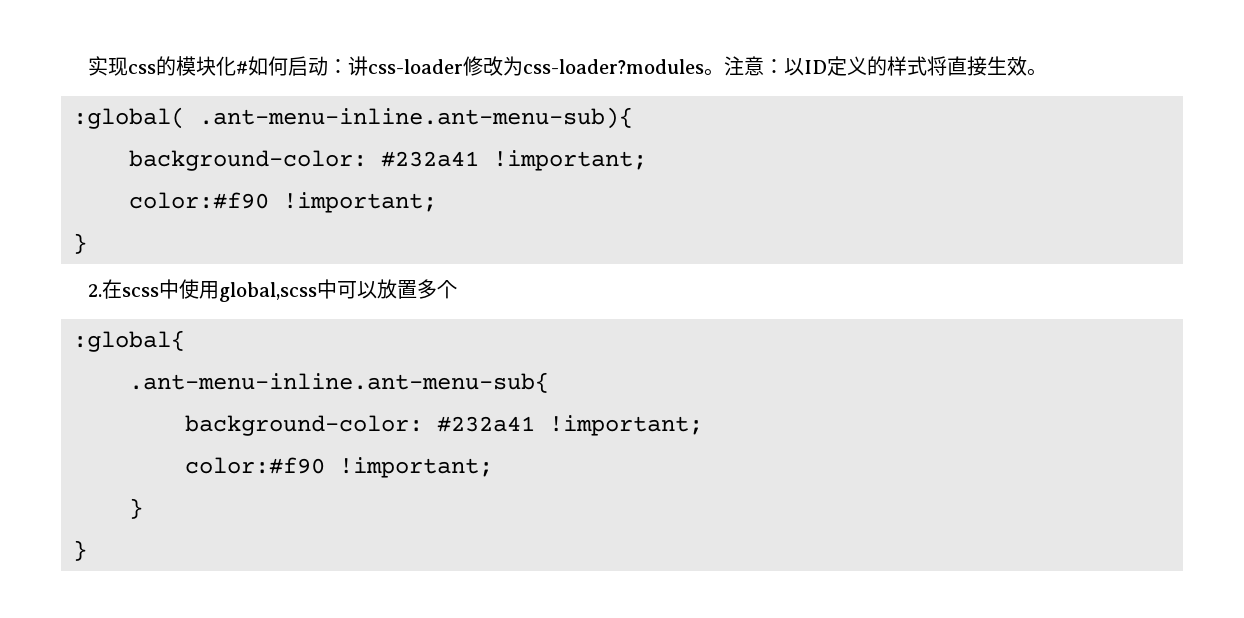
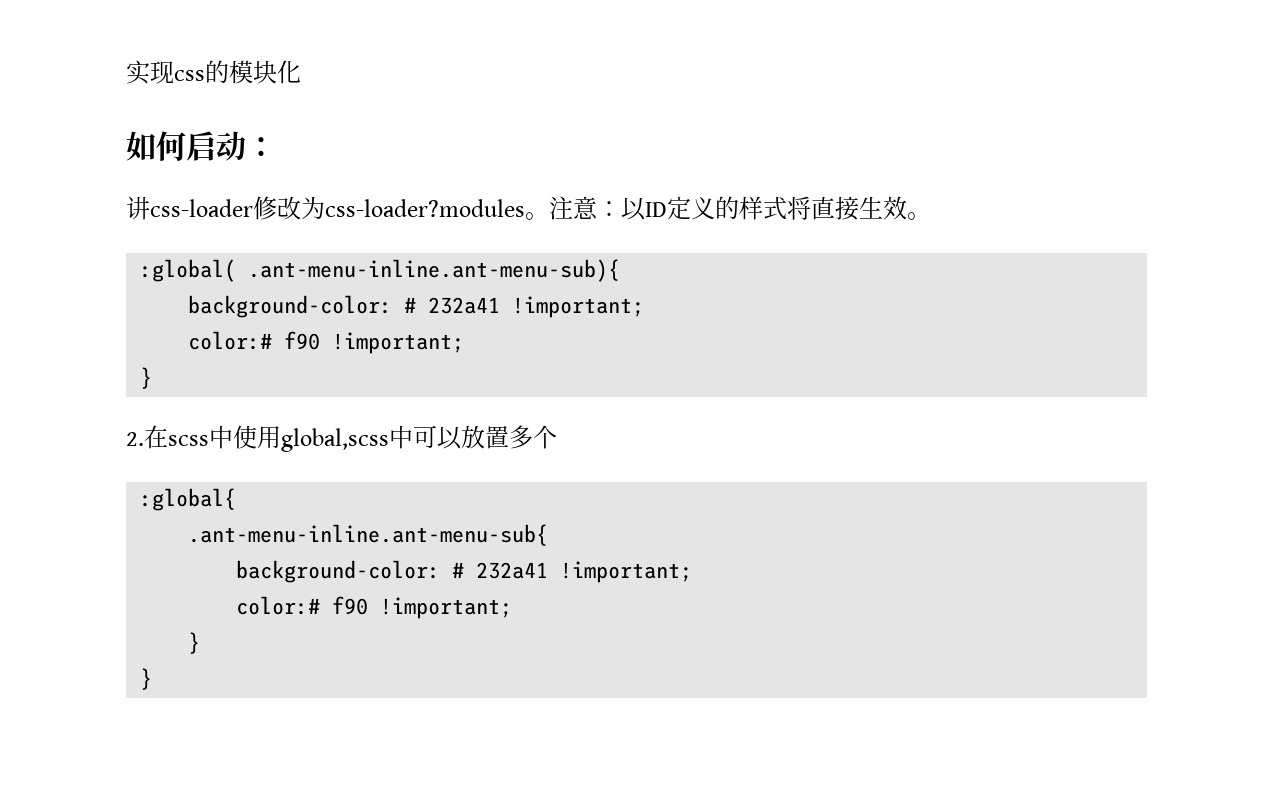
[235,61,248,74] # -> (301, 72) //
(348, 66) none -> (276, 147) //
[381,150,647,171] [129,192,269,209] #232a41 !important; // color:#f90 -> [404,296,645,318] [188,331,321,350] # 232a41 !important; // color:# f90
[437,415,703,436] [185,457,325,474] #232a41 !important; // color:#f90 -> [452,561,693,583] [236,596,369,615] # 232a41 !important; // color:# f90

